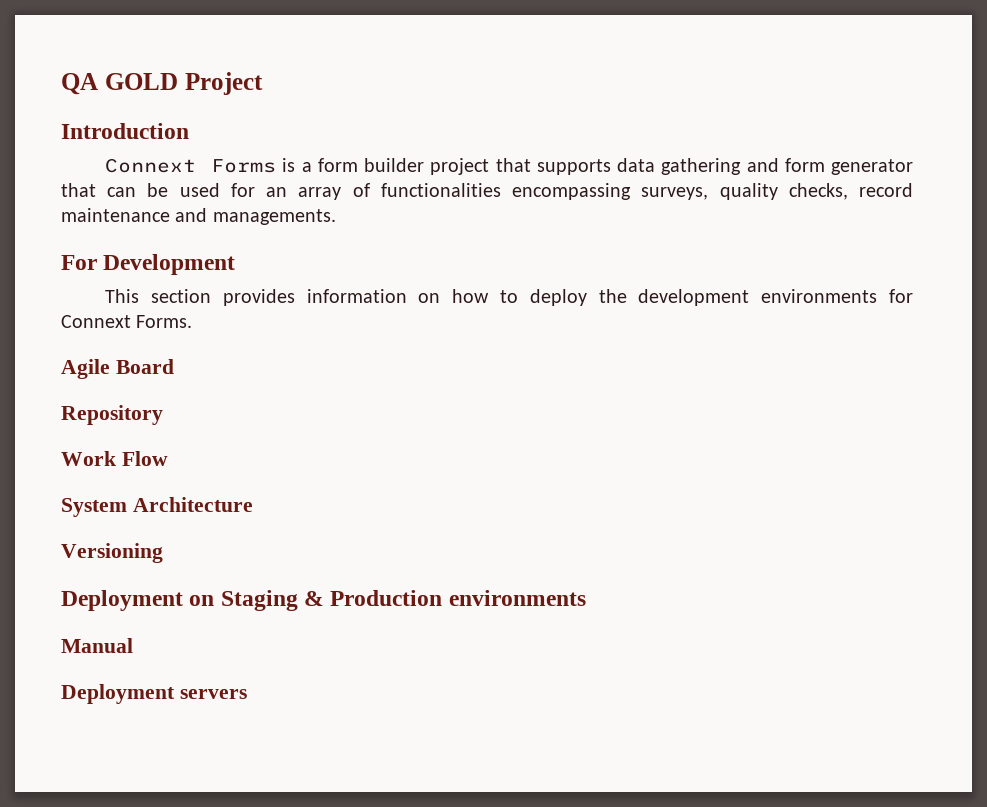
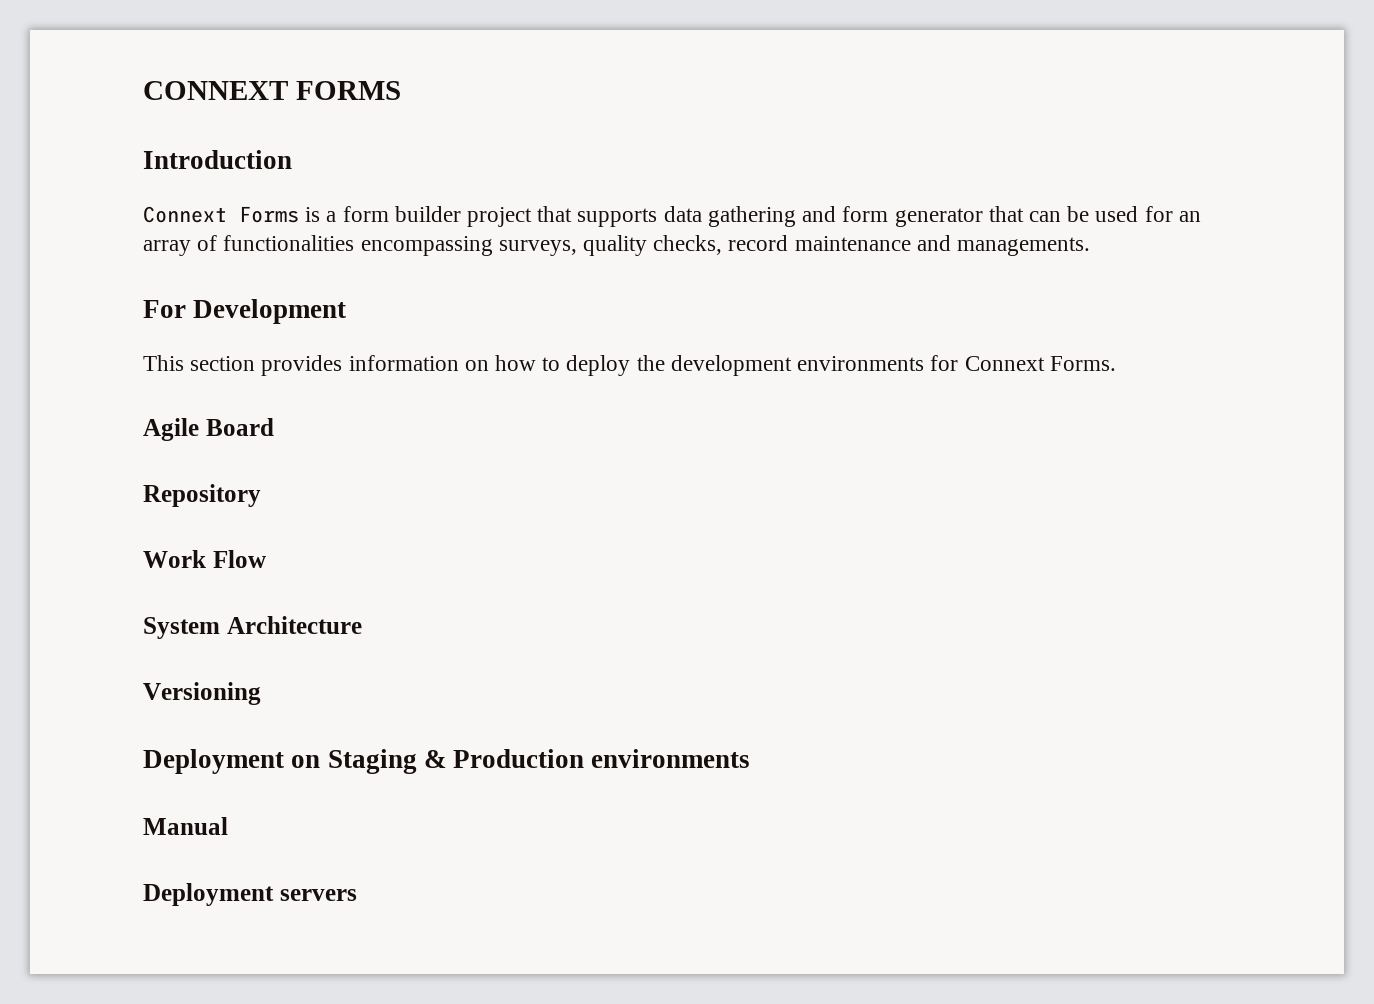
[61,72,263,95] QA GOLD Project -> [143,81,401,100] CONNEXT FORMS

